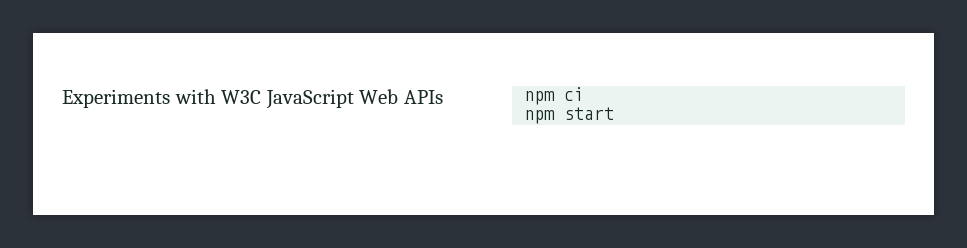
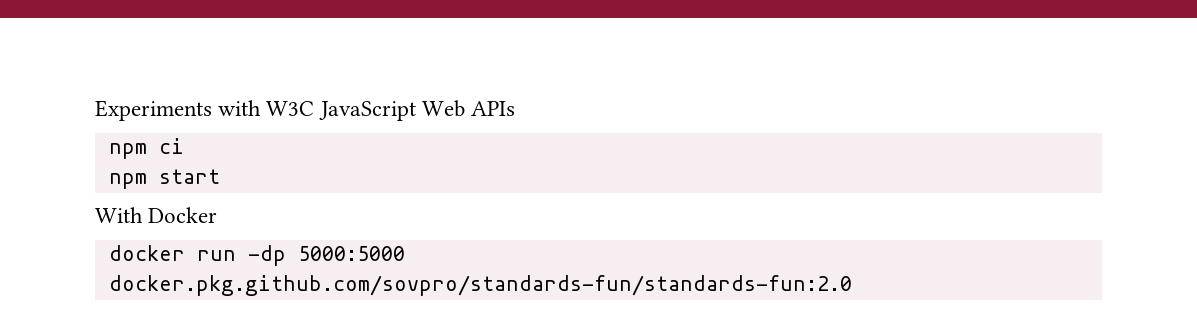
(615, 113) none -> [95,207,218,223] [108,245,405,266] [108,275,852,296] // With Docker // docker run -dp 5000:5000 docker.pkg.github.com/sovpro/standards-fun/standards-fun:2.0

